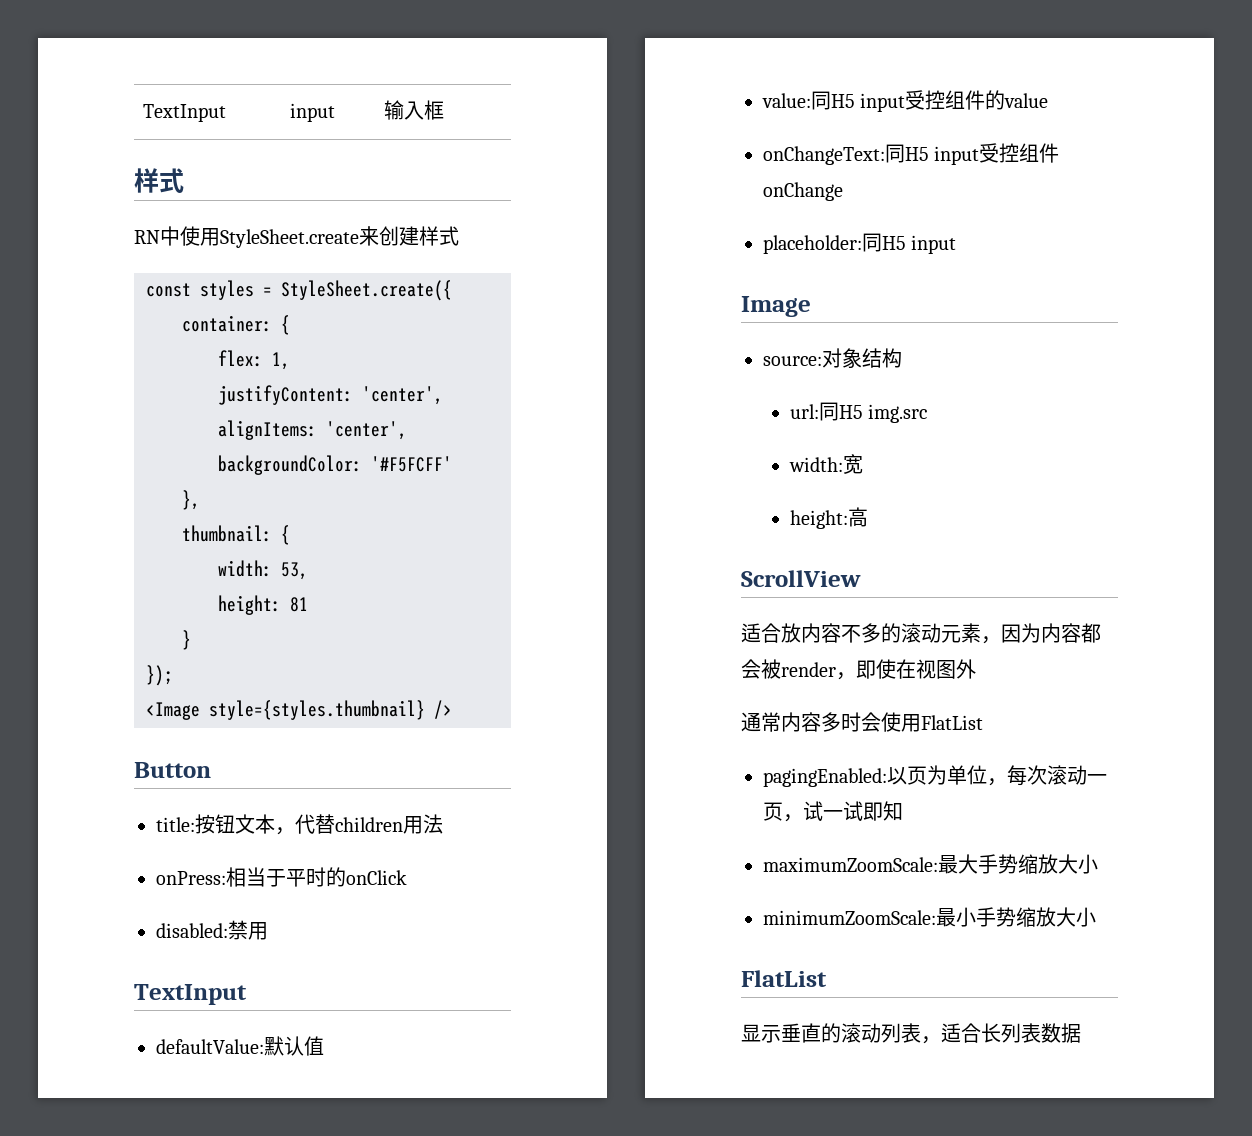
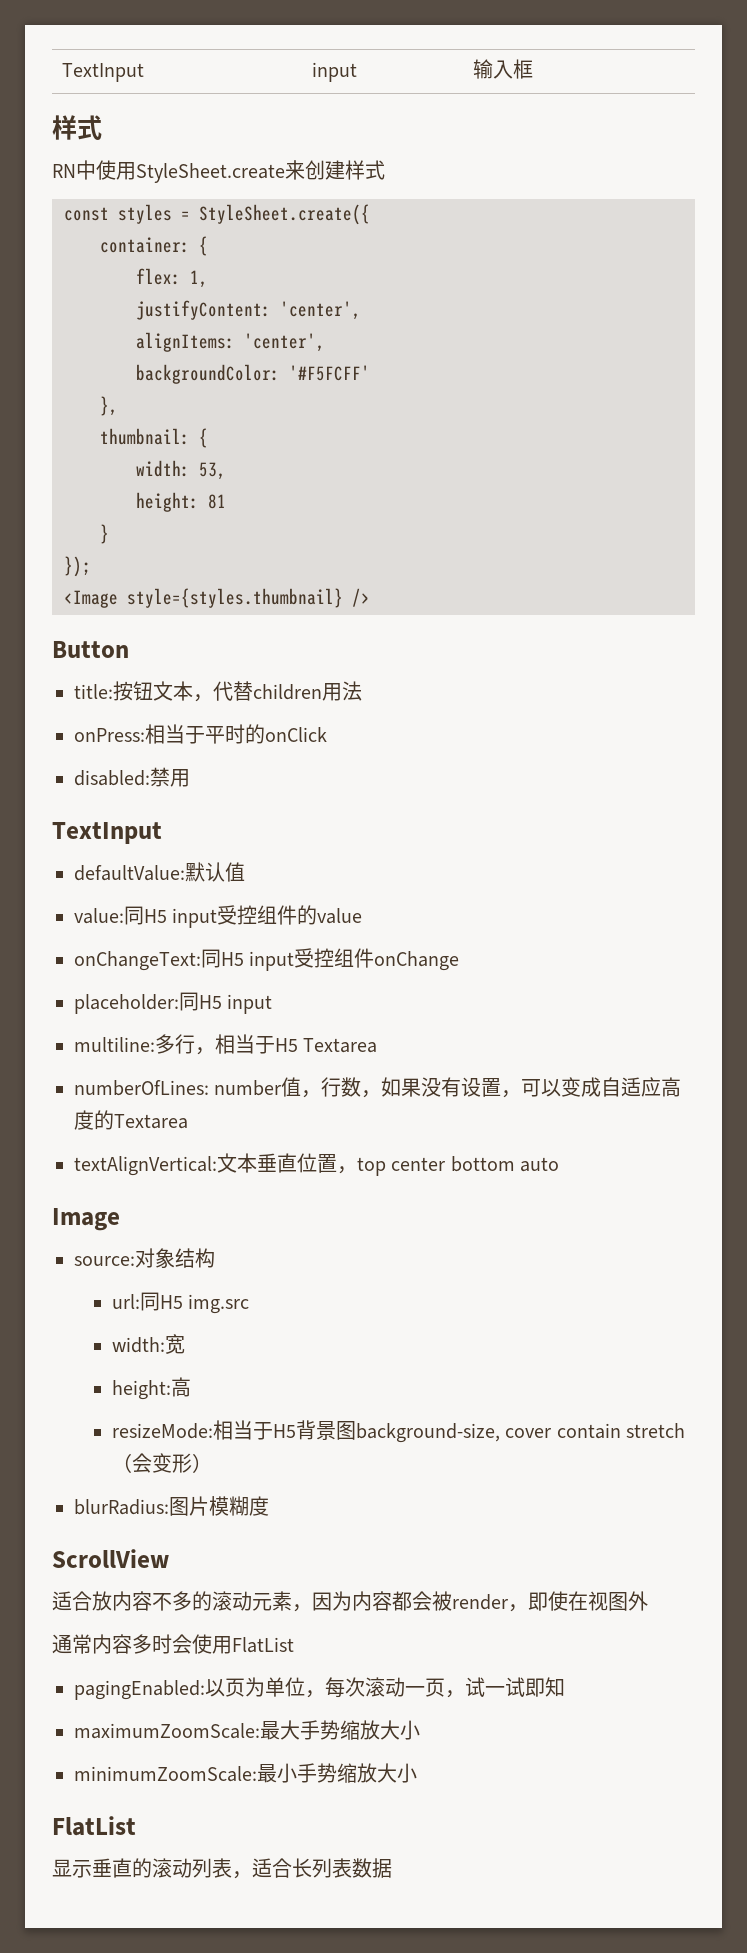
(957, 244) none -> [74,1034,378,1055] [74,1077,682,1098] [74,1110,188,1130] [74,1153,560,1176] // multiline:多行，相当于H5 Textarea // numberOfLines: number值，行数，如果没有设置，可以变成自适应高度的Textarea // textAlignVertical:文本垂直位置，top center bottom auto
(868, 517) none -> [111,1420,686,1443] [111,1453,212,1473] [74,1496,269,1516] // resizeMode:相当于H5背景图background-size, cover contain stretch（会变形） // blurRadius:图片模糊度

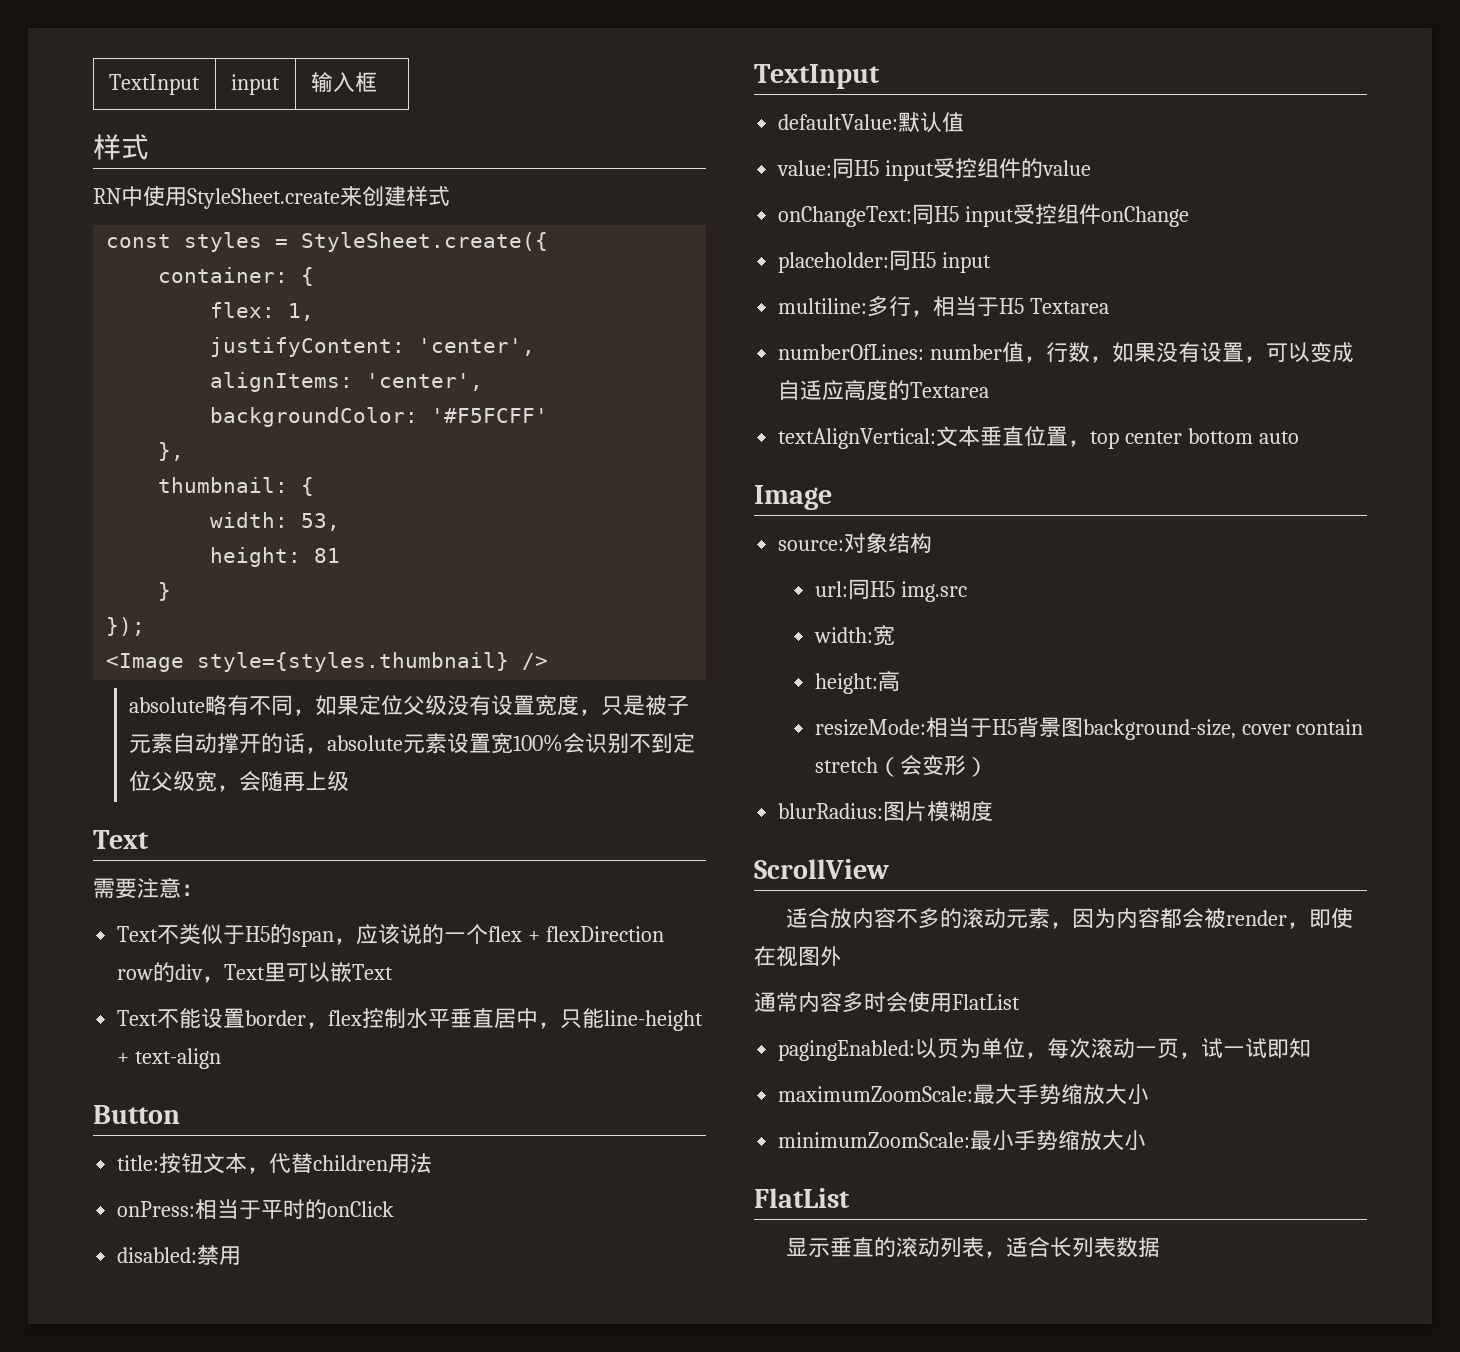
(370, 597) none -> [129,695,690,716] [129,733,696,754] [129,771,350,792] [93,830,149,849] [93,877,203,899] [117,924,665,947] [117,962,394,983] [117,1008,704,1031] [117,1048,222,1069] // absolute略有不同，如果定位父级没有设置宽度，只是被子元素自动撑开的话，absolute元素设置宽100%会识别不到定位父级宽，会随再上级 // Text // 需要注意： // Text不类似于H5的span，应该说的一个flex + flexDirection row的div，Text里可以嵌Text // Text不能设置border，flex控制水平垂直居中，只能line-height + text-align

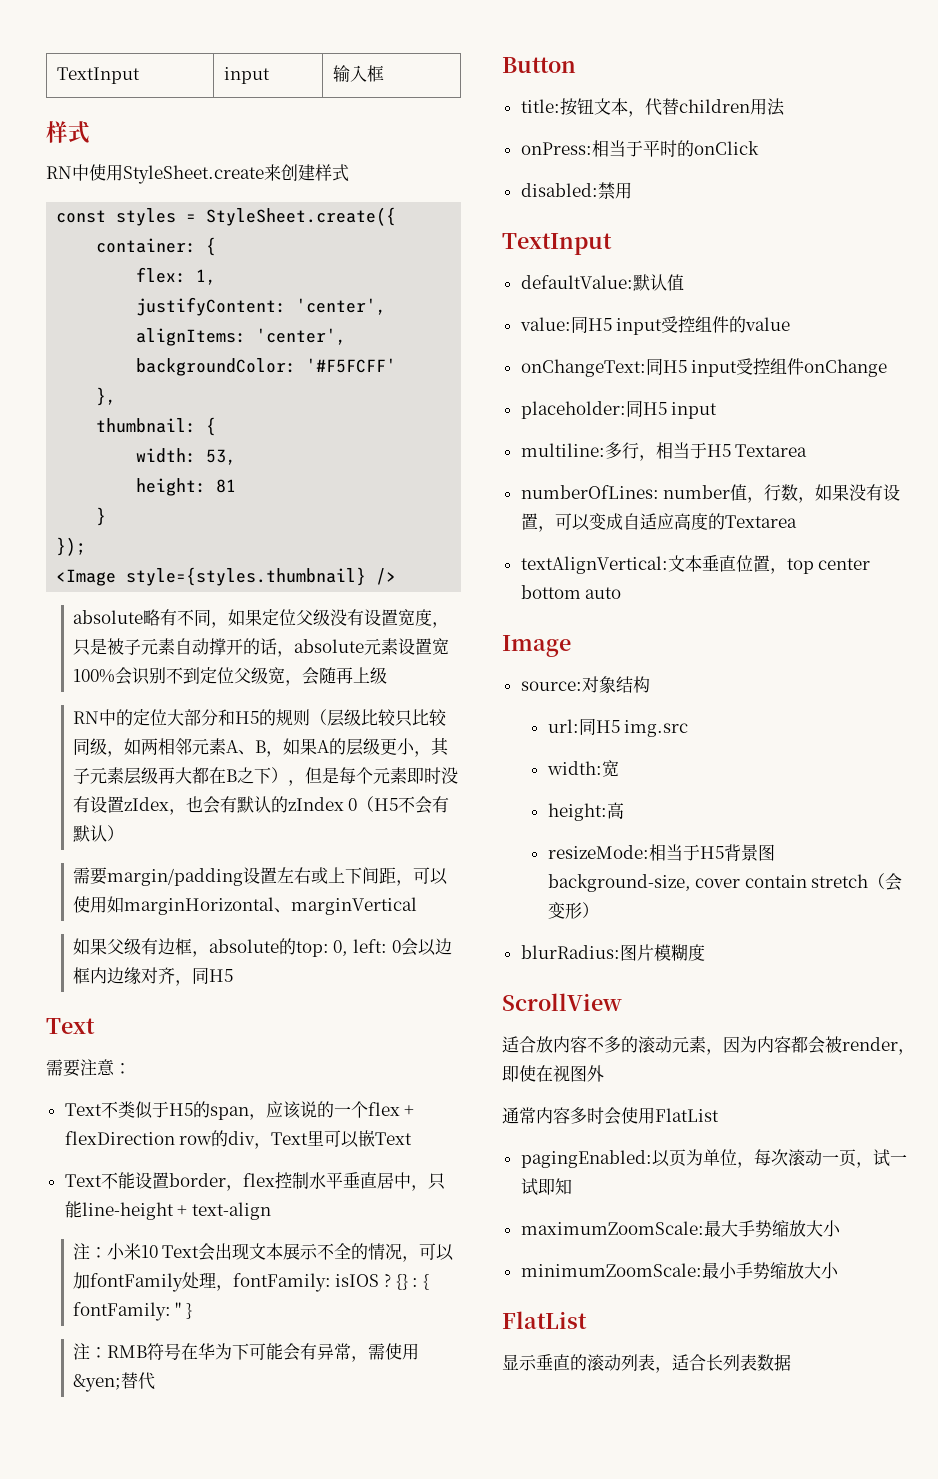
(350, 781) none -> [72,709,447,727] [72,737,449,757] [72,767,458,786] [72,796,450,815] [72,825,124,842] [72,867,448,886] [72,896,417,915] [72,938,452,957] [72,967,233,986] // RN中的定位大部分和H5的规则（层级比较只比较同级，如两相邻元素A、B，如果A的层级更小，其子元素层级再大都在B之下），但是每个元素即时没有设置zIdex，也会有默认的zIndex 0（H5不会有默认） // 需要margin/padding设置左右或上下间距，可以使用如marginHorizontal、marginVertical // 如果父级有边框，absolute的top: 0, left: 0会以边框内边缘对齐，同H5
(222, 1058) none -> [72,1243,455,1262] [72,1272,429,1292] [72,1302,193,1321] [72,1343,419,1362] [72,1372,155,1392] // 注：小米10 Text会出现文本展示不全的情况，可以加fontFamily处理，fontFamily: isIOS ? {} : { fontFamily: '' } // 注：RMB符号在华为下可能会有异常，需使用&yen;替代

